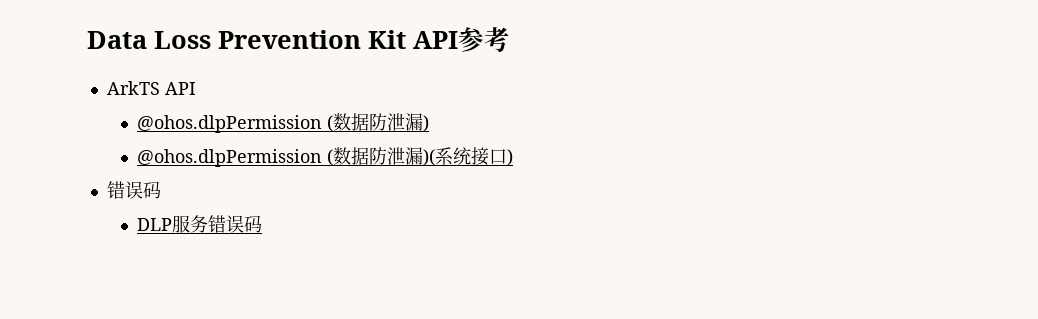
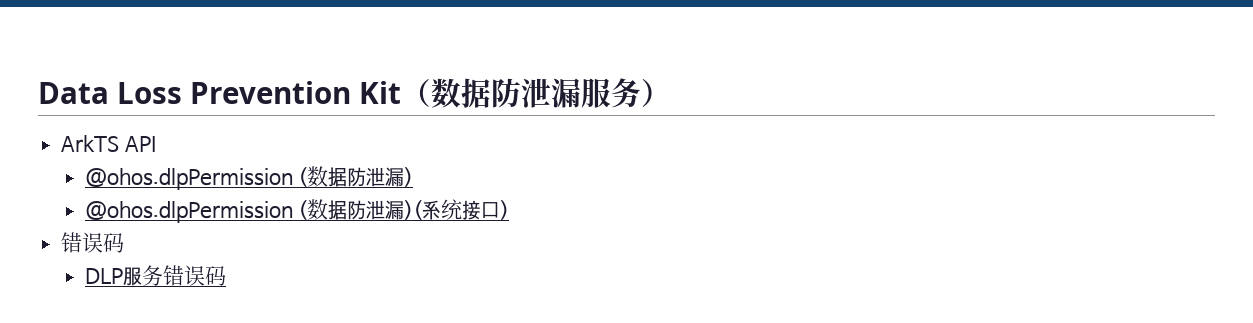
[413,27,510,52] API参考 -> [401,78,671,108] （数据防泄漏服务）

